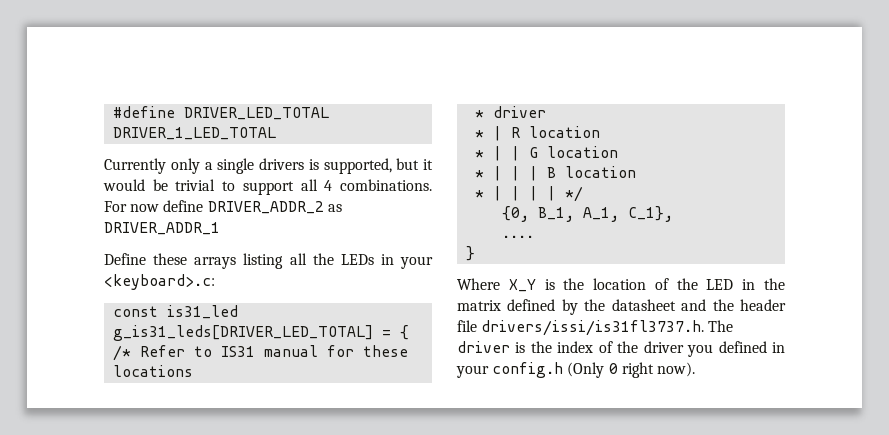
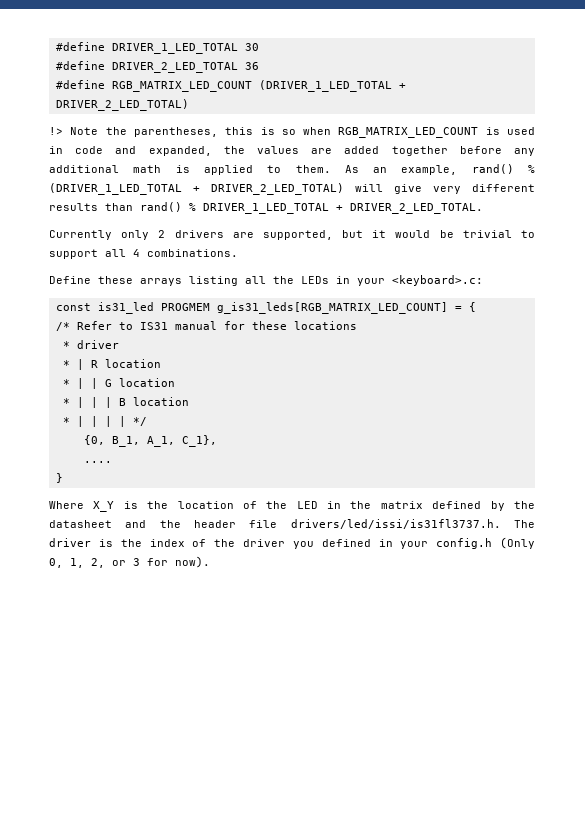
[113,106,330,120] [113,127,277,140] [104,158,319,174] #define DRIVER_LED_TOTAL DRIVER_1_LED_TOTAL // Currently only a single drivers is -> [55,42,259,54] [55,61,259,73] [55,80,406,92] [55,99,189,111] [49,127,535,138] [49,146,535,156] [49,164,535,175] [49,183,535,195] [49,202,483,214] [49,230,254,240] #define DRIVER_1_LED_TOTAL 30 // #define DRIVER_2_LED_TOTAL 36 // #define RGB_MATRIX_LED_COUNT (DRIVER_1_LED_TOTAL + DRIVER_2_LED_TOTAL) // !> Note the parentheses, this is so when RGB_MATRIX_LED_COUNT is used in code and expanded, the values are added together before any additional math is applied to them. As an example, rand() % (DRIVER_1_LED_TOTAL + DRIVER_2_LED_TOTAL) will give very different results than rand() % DRIVER_1_LED_TOTAL + DRIVER_2_LED_TOTAL. // Currently only 2 drivers are
[104,200,342,214] [104,222,220,235] For now define DRIVER_ADDR_2 as DRIVER_ADDR_1 -> (238, 253) none
[113,325,374,341] g_is31_leds[DRIVER_LED_TOTAL] -> [160,302,448,314] PROGMEM g_is31_leds[RGB_MATRIX_LED_COUNT]
[481,320,705,336] drivers/issi/is31fl3737.h. -> [290,519,501,529] drivers/led/issi/is31fl3737.h.
[608,362,654,378] 0 right -> [49,558,168,568] 0, 1, 2, or 3 for

